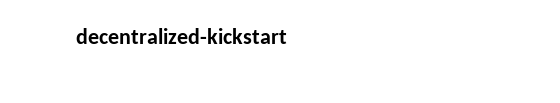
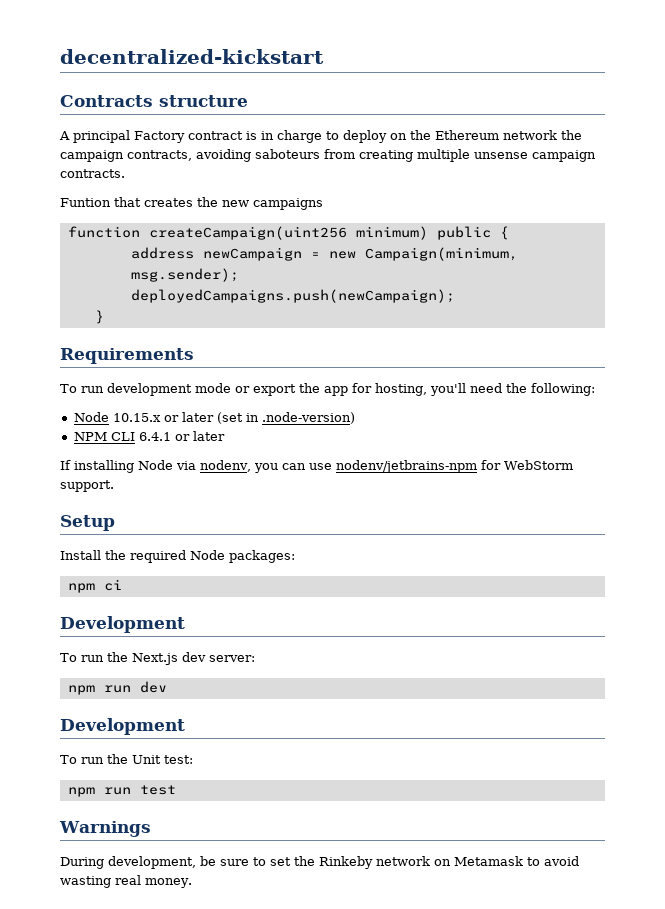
(287, 36) none -> [60,95,248,107] [59,130,582,143] [60,149,596,162] [60,169,125,178] [60,197,323,210] [67,226,509,240] [130,247,518,261] [130,268,239,282] [130,289,455,303] [94,310,104,324] [60,348,194,364] [60,383,595,396] [73,412,355,424] [73,431,225,441] [60,460,573,473] [60,480,114,492] [60,515,115,531] [60,550,295,563] [67,579,122,593] [60,616,185,633] [60,652,255,665] [67,681,167,695] [60,718,185,735] [60,754,193,764] [67,785,176,797] [59,821,151,837] [60,856,579,869] [60,875,192,888] // Contracts structure // A principal Factory contract is in charge to deploy on the Ethereum network the campaign contracts, avoiding saboteurs from creating multiple unsense campaign contracts. // Funtion that creates the new campaigns // function createCampaign(uint256 minimum) public { // address newCampaign = new Campaign(minimum, msg.sender); // deployedCampaigns.push(newCampaign); // } // Requirements // To run development mode or export the app for hosting, you'll need the following: // Node 10.15.x or later (set in .node-version) // NPM CLI 6.4.1 or later // If installing Node via nodenv, you can use nodenv/jetbrains-npm for WebStorm support. // Setup // Install the required Node packages: // npm ci // Development // To run the Next.js dev server: // npm run dev // Development // To run the Unit test: // npm run test // Warnings // During development, be sure to set the Rinkeby network on Metamask to avoid wasting real money.

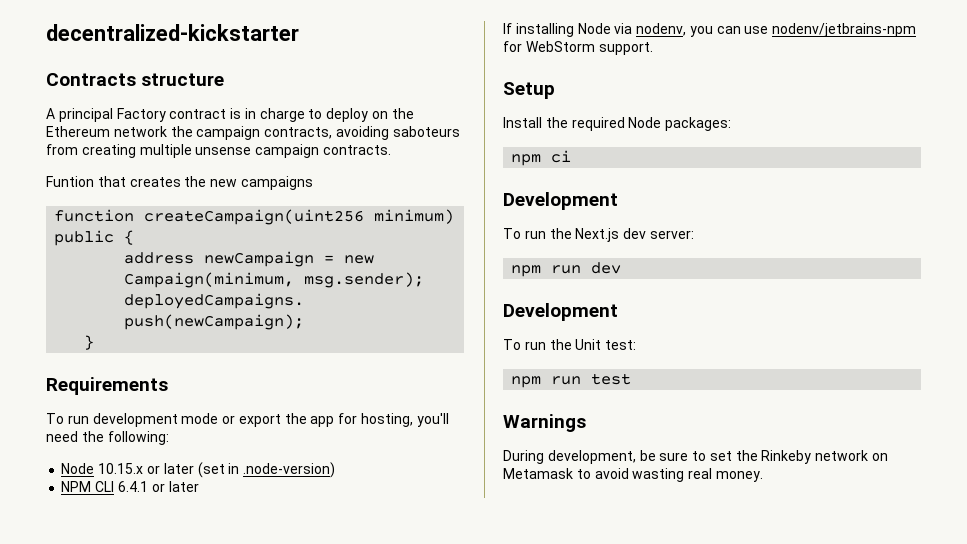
[60,49,324,64] decentralized-kickstart -> [46,24,299,41] decentralized-kickstarter

